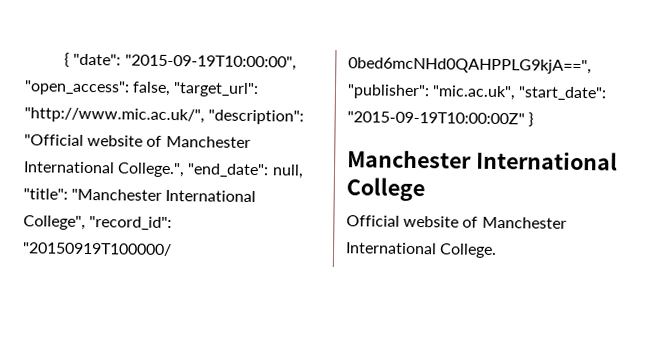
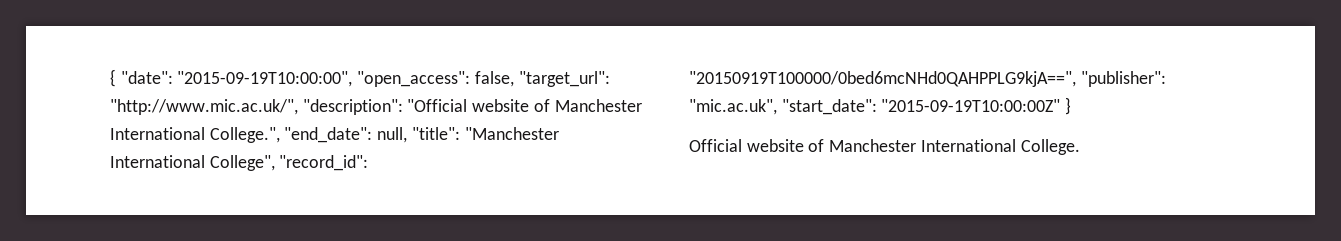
[347,150,618,171] [346,177,425,202] // Manchester International College -> (1072, 106) none

